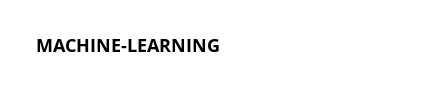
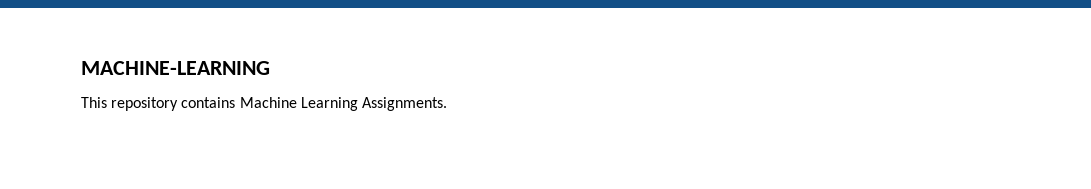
(220, 45) none -> [81,97,447,111] // This repository contains Machine Learning Assignments.

